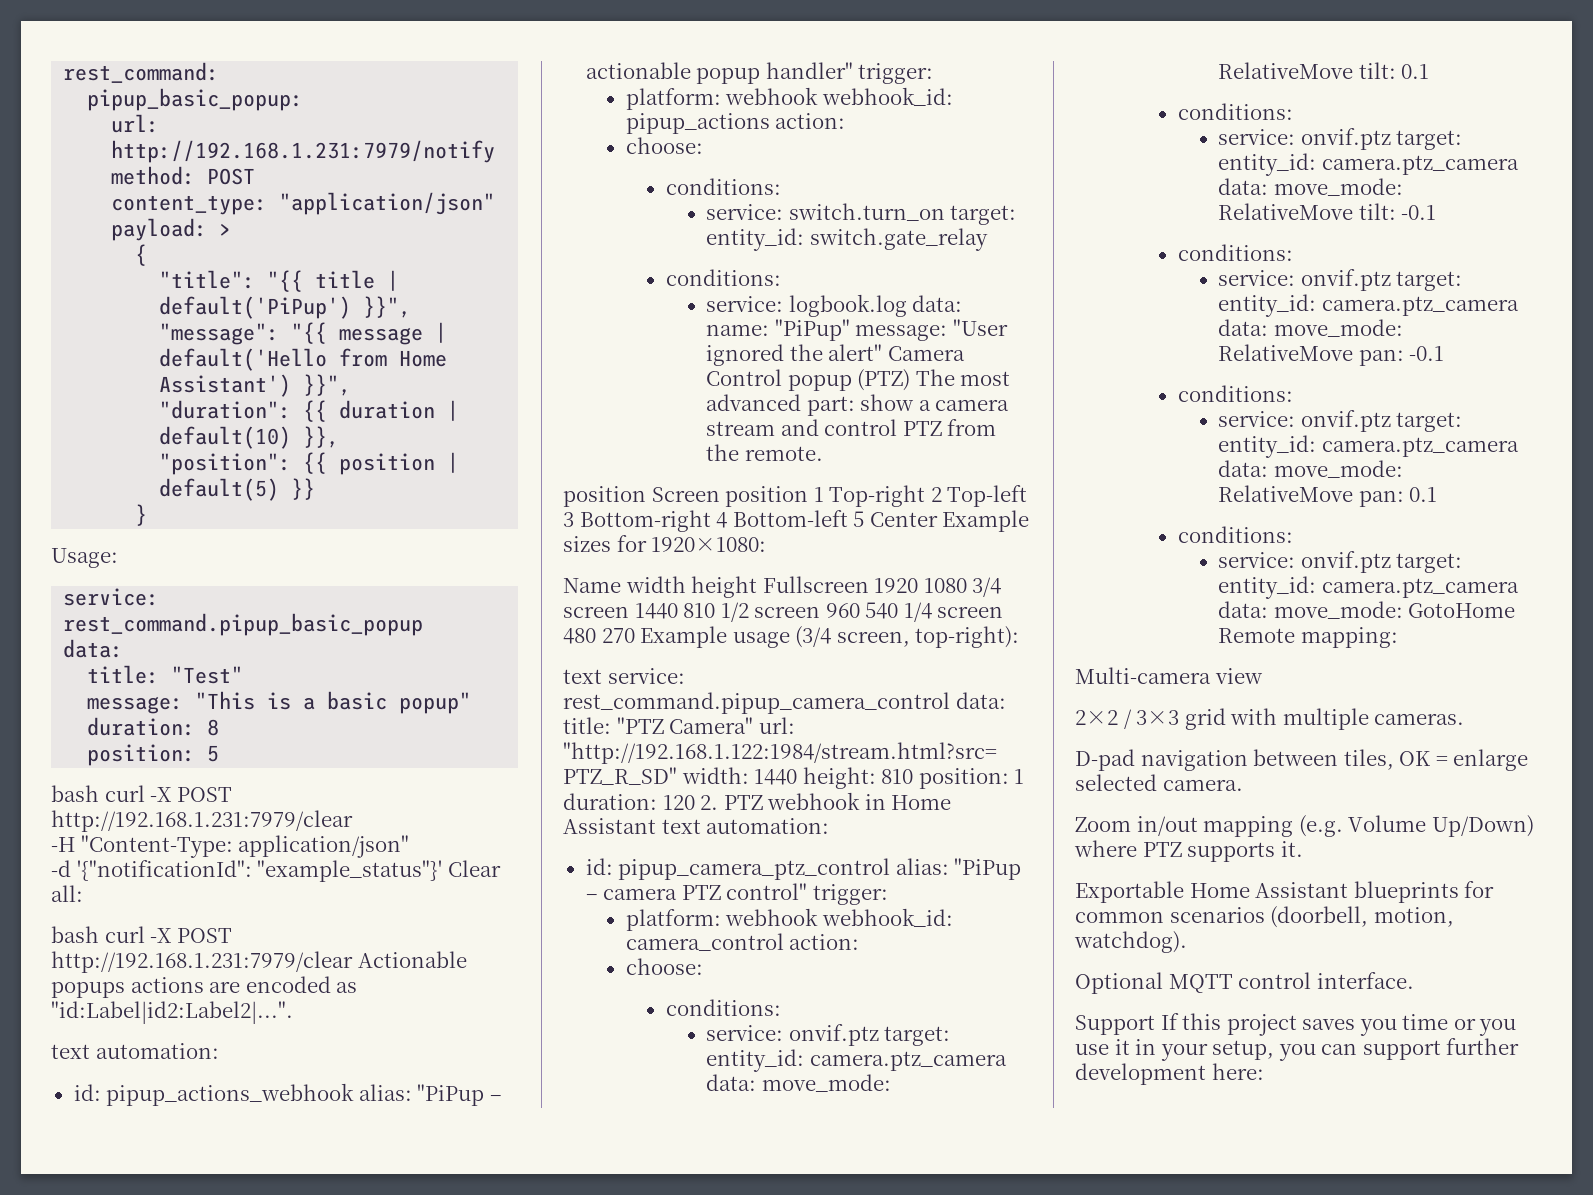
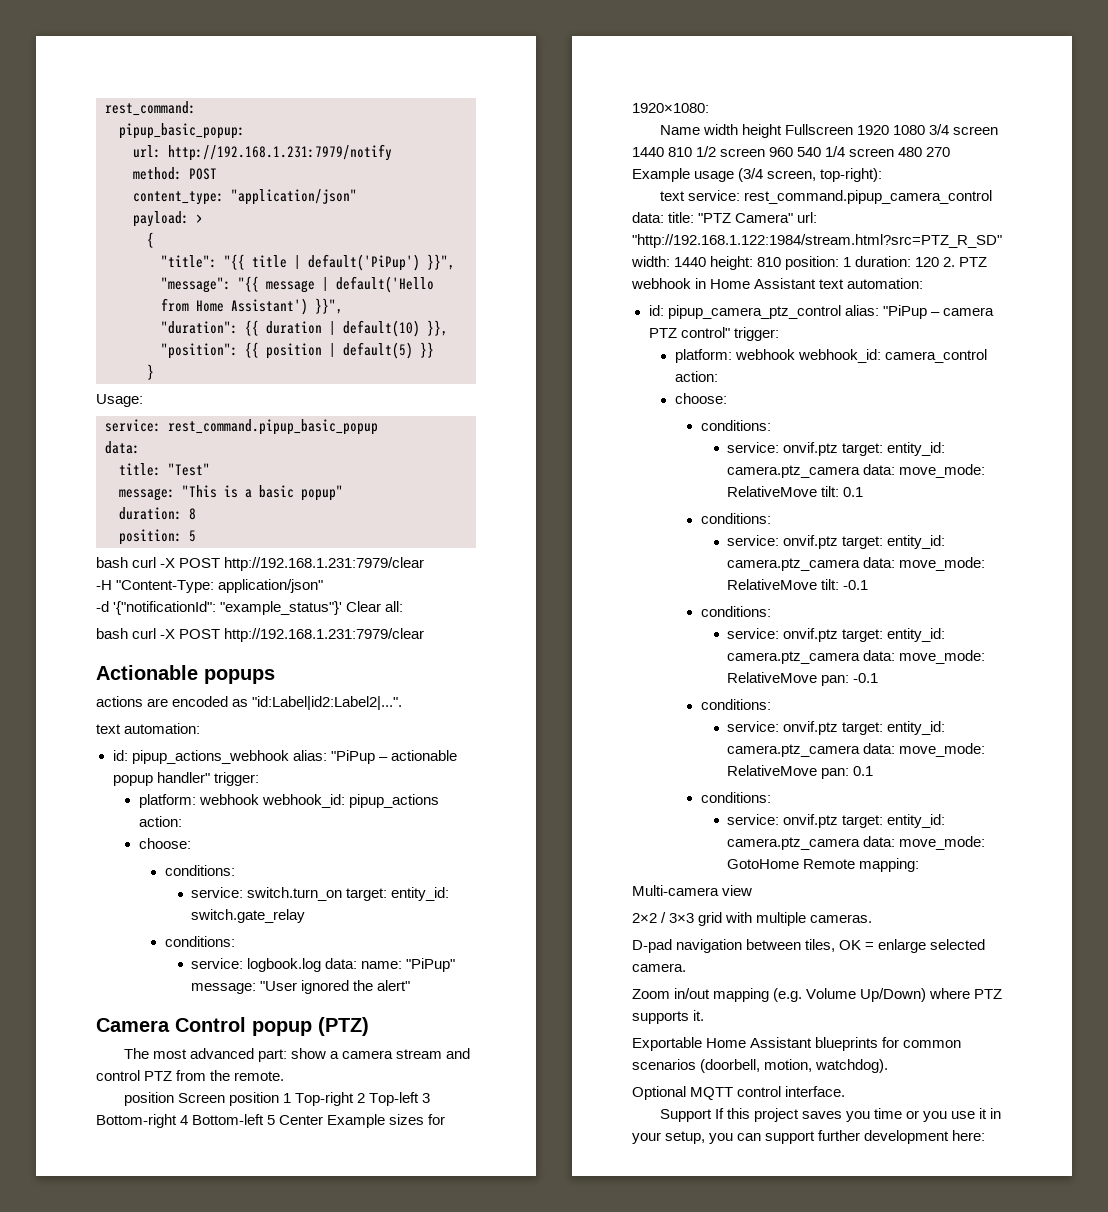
(353, 962) none -> (425, 635) //
(125, 990) none -> (275, 676) //
(883, 352) none -> (411, 985) //
(911, 380) none -> (369, 1026) //

